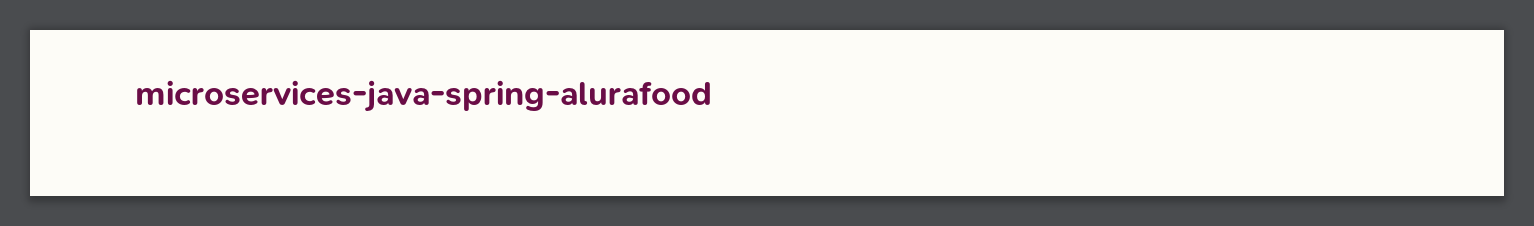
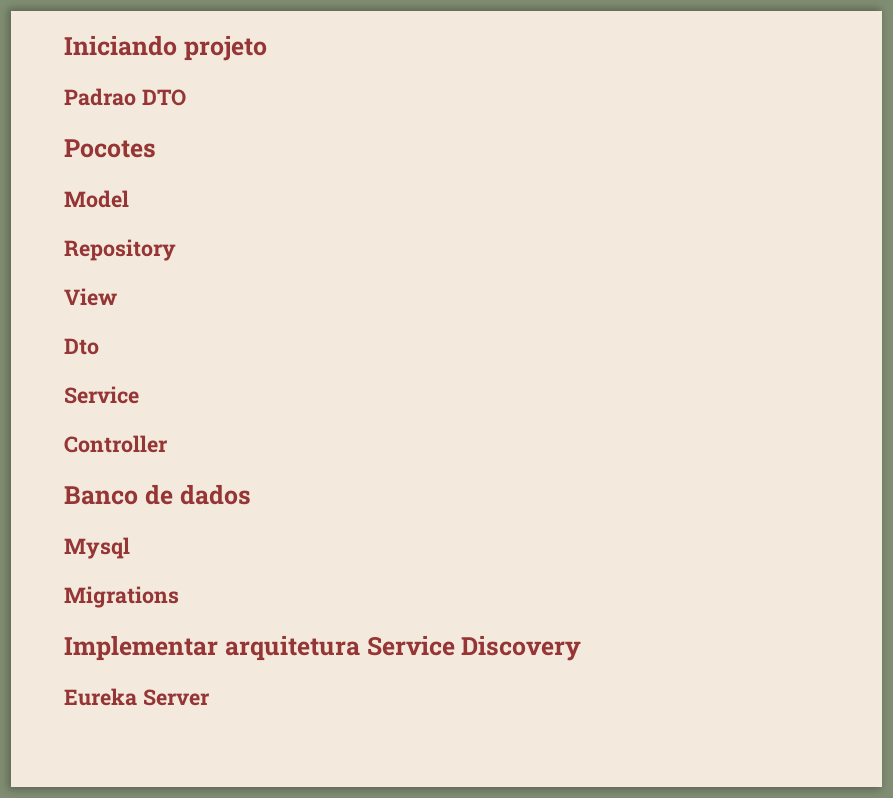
[135,80,712,112] microservices-java-spring-alurafood -> [64,35,267,61] [64,88,186,106] [64,139,156,158] [64,190,129,208] [64,239,176,261] [64,288,117,306] [64,338,99,355] [64,386,139,404] [64,435,168,453] [64,484,251,505] [64,537,130,559] [64,586,179,608] [64,635,582,661] [64,688,210,706] Iniciando projeto // Padrao DTO // Pocotes // Model // Repository // View // Dto // Service // Controller // Banco de dados // Mysql // Migrations // Implementar arquitetura Service Discovery // Eureka Server

